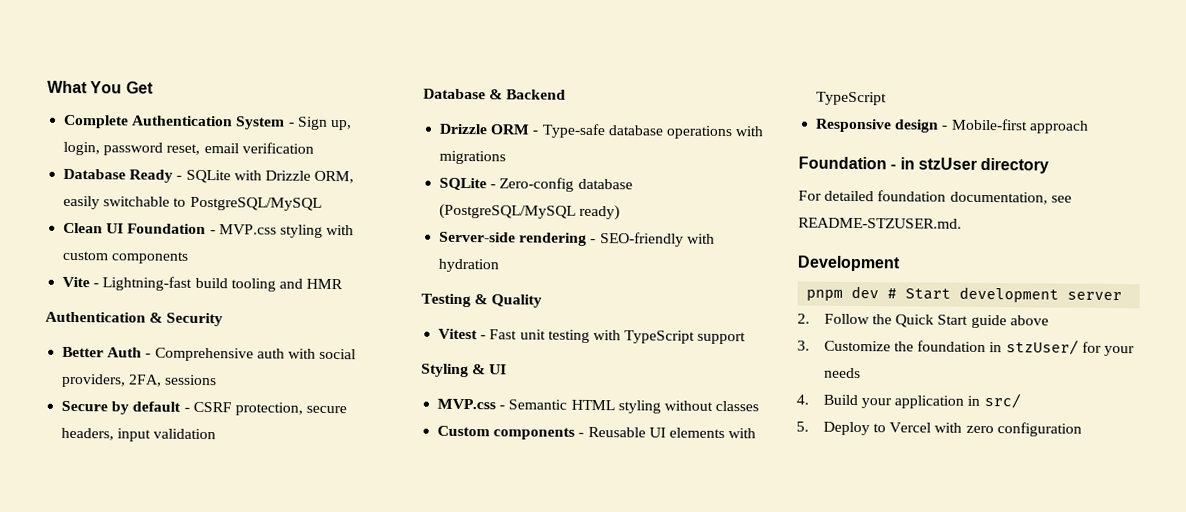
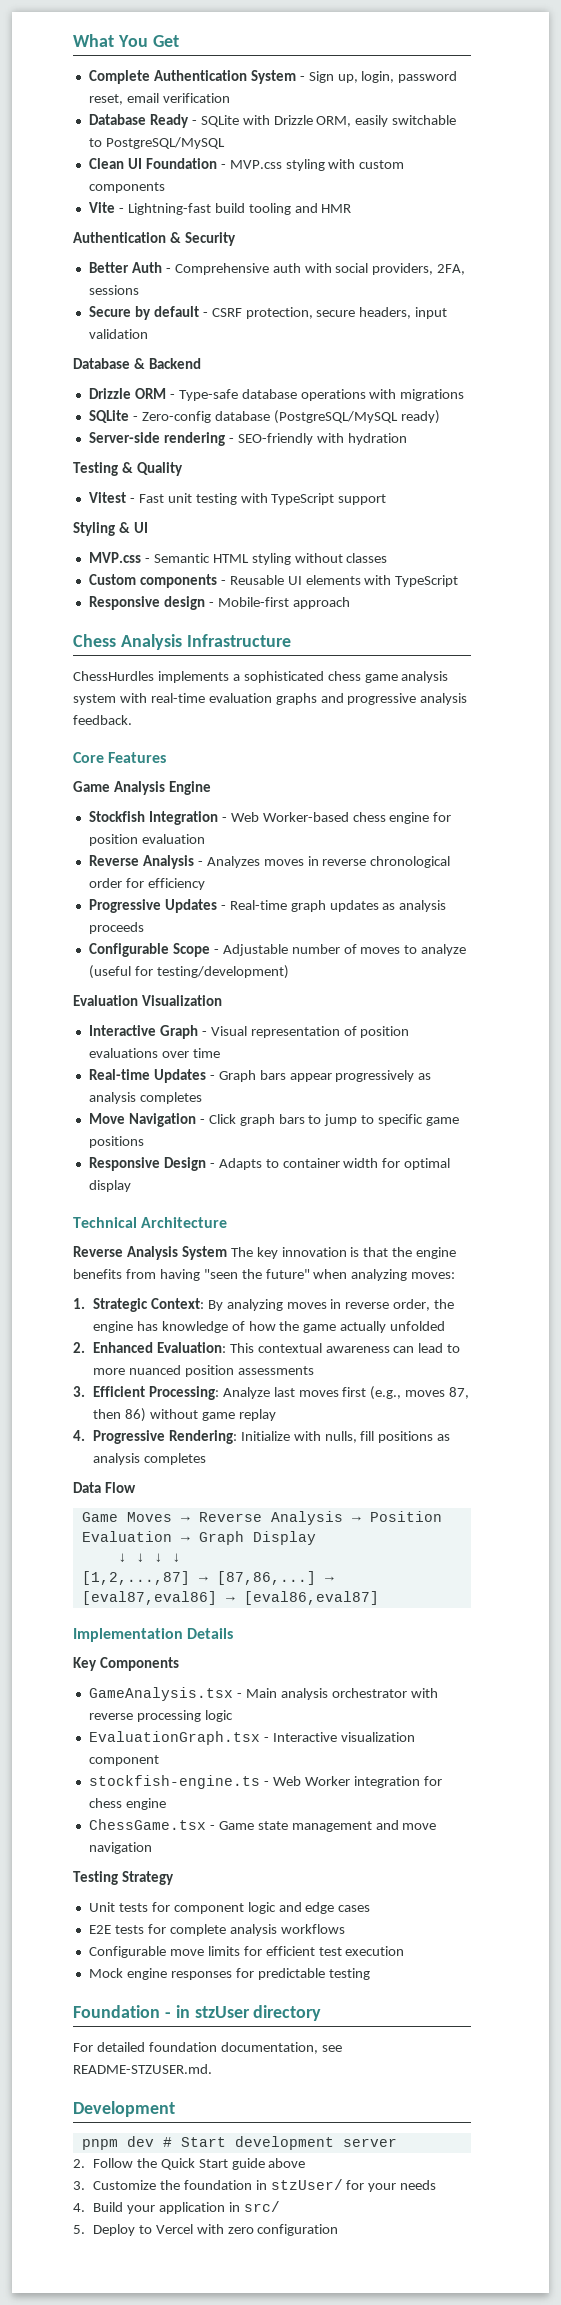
(1089, 127) none -> [73,634,291,650] [73,671,449,683] [73,693,468,705] [73,715,132,725] [73,752,167,763] [73,781,211,795] [88,811,452,825] [88,834,205,846] [88,855,451,869] [88,878,205,890] [88,899,447,913] [88,922,144,934] [88,943,467,957] [88,965,289,979] [73,995,222,1006] [88,1025,410,1039] [88,1048,220,1058] [88,1069,432,1083] [88,1092,202,1104] [88,1113,460,1127] [88,1136,144,1148] [88,1157,451,1171] [88,1180,131,1192] [73,1217,228,1228] [73,1246,457,1260] [73,1269,456,1281] [73,1298,455,1312] [92,1321,446,1333] [73,1342,461,1353] [92,1365,314,1377] [73,1386,470,1400] [92,1408,276,1422] [73,1430,451,1444] [92,1453,206,1465] [73,1482,136,1493] [81,1511,442,1525] [81,1531,316,1545] [117,1553,181,1562] [81,1571,334,1585] [81,1591,379,1605] [73,1628,234,1642] [73,1657,179,1671] [88,1687,438,1701] [88,1710,233,1722] [88,1731,415,1745] [88,1755,159,1766] [88,1775,442,1789] [88,1798,166,1810] [88,1819,437,1832] [88,1842,152,1854] [73,1871,174,1885] [88,1902,371,1914] [88,1924,345,1936] [88,1946,405,1958] [88,1968,370,1980] // Chess Analysis Infrastructure // ChessHurdles implements a sophisticated chess game analysis system with real-time evaluation graphs and progressive analysis feedback. // Core Features // Game Analysis Engine // Stockfish Integration - Web Worker-based chess engine for position evaluation // Reverse Analysis - Analyzes moves in reverse chronological order for efficiency // Progressive Updates - Real-time graph updates as analysis proceeds // Configurable Scope - Adjustable number of moves to analyze (useful for testing/development) // Evaluation Visualization // Interactive Graph - Visual representation of position evaluations over time // Real-time Updates - Graph bars appear progressively as analysis completes // Move Navigation - Click graph bars to jump to specific game positions // Responsive Design - Adapts to container width for optimal display // Technical Architecture // Reverse Analysis System The key innovation is that the engine benefits from having "seen the future" when analyzing moves: // 1. Strategic Context: By analyzing moves in reverse order, the engine has knowledge of how the game actually unfolded // 2. Enhanced Evaluation: This contextual awareness can lead to more nuanced position assessments // 3. Efficient Processing: Analyze last moves first (e.g., moves 87, then 86) without game replay // 4. Progressive Rendering: Initialize with nulls, fill positions as analysis completes // Data Flow // Game Moves → Reverse Analysis → Position Evaluation → Graph Display // ↓ ↓ ↓ ↓ // [1,2,...,87] → [87,86,...] → [eval87,eval86] → [eval86,eval87] // Implementation Details // Key Components // GameAnalysis.tsx - Main analysis orchestrator with reverse processing logic // EvaluationGraph.tsx - Interactive visualization component // stockfish-engine.ts - Web Worker integration for chess engine // ChessGame.tsx - Game state management and move navigation // Testing Strategy // Unit tests for component logic and edge cases // E2E tests for complete analysis workflows // Configurable move limits for efficient test execution // Mock engine responses for predictable testing

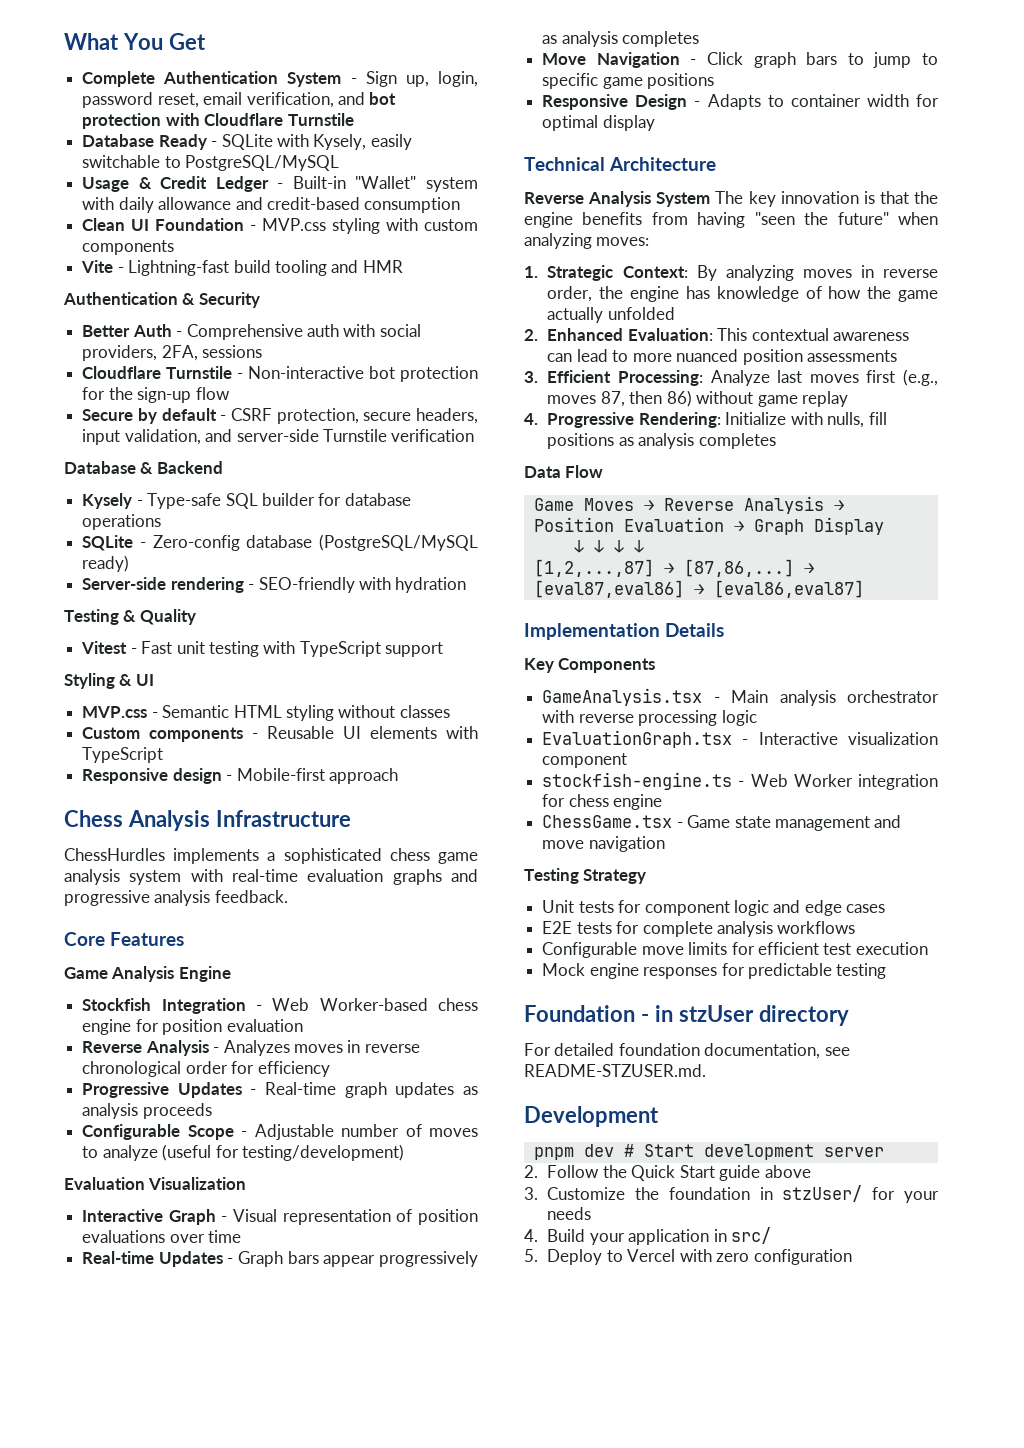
[162,93,230,103] verification -> [246,92,397,108] [82,113,354,129] verification, and bot protection with Cloudflare Turnstile
[273,115,352,127] Drizzle ORM, -> [313,134,367,150] Kysely,
(225, 143) none -> [82,176,479,192] [82,197,461,213] // Usage & Credit Ledger - Built-in "Wallet" system with daily allowance and credit-based consumption
(139, 290) none -> [82,366,479,382] [82,387,230,403] // Cloudflare Turnstile - Non-interactive bot protection for the sign-up flow
[88,329,148,339] [73,358,201,369] [88,388,238,401] validation // Database & Backend // Drizzle ORM - Type-safe -> [124,429,475,445] [64,461,223,474] [82,493,342,509] validation, and server-side Turnstile verification // Database & Backend // Kysely - Type-safe SQL builder for
[369,389,465,401] with migrations -> (162, 522) none

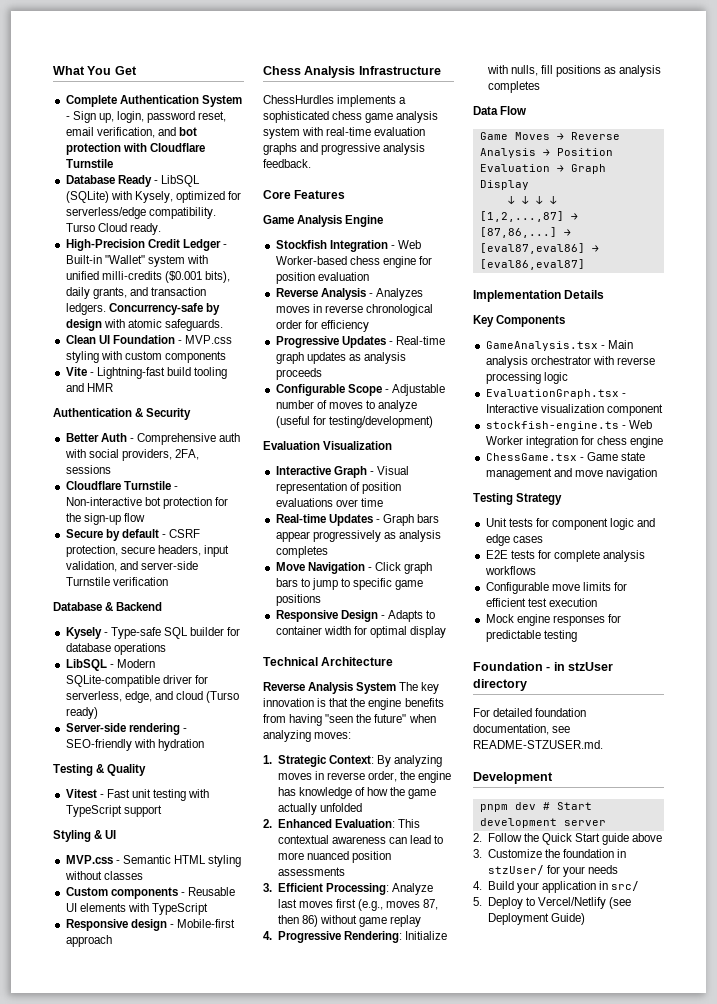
[221,134,412,150] [82,155,340,171] [82,177,152,192] SQLite with Kysely, easily switchable to PostgreSQL/MySQL // Usage & -> [160,175,200,187] [65,191,242,203] [65,207,216,219] [65,223,161,235] [65,239,145,251] LibSQL (SQLite) with Kysely, optimized for serverless/edge compatibility. Turso Cloud ready. // High-Precision
[118,197,461,213] daily allowance and credit-based consumption -> [65,271,230,283] [65,287,206,299] [65,303,220,315] [65,319,223,331] unified milli-credits ($0.001 bits), daily grants, and transaction ledgers. Concurrency-safe by design with atomic safeguards.
[82,534,478,551] SQLite - Zero-config database (PostgreSQL/MySQL -> [65,659,155,671] [65,675,208,687] [65,691,240,703] LibSQL - Modern SQLite-compatible driver for serverless, edge, and cloud (Turso
[627,1249,852,1265] Vercel with zero configuration -> [537,897,632,909] [487,913,585,925] Vercel/Netlify (see Deployment Guide)

